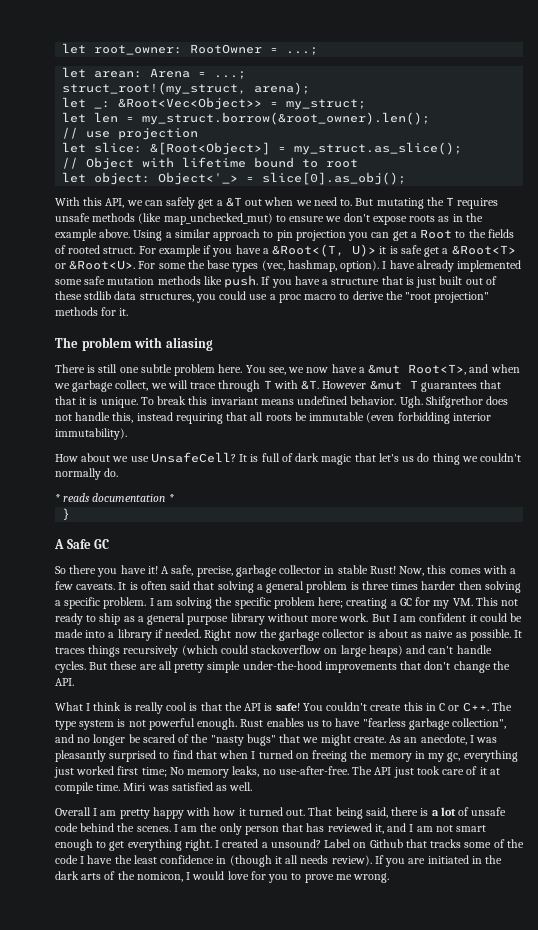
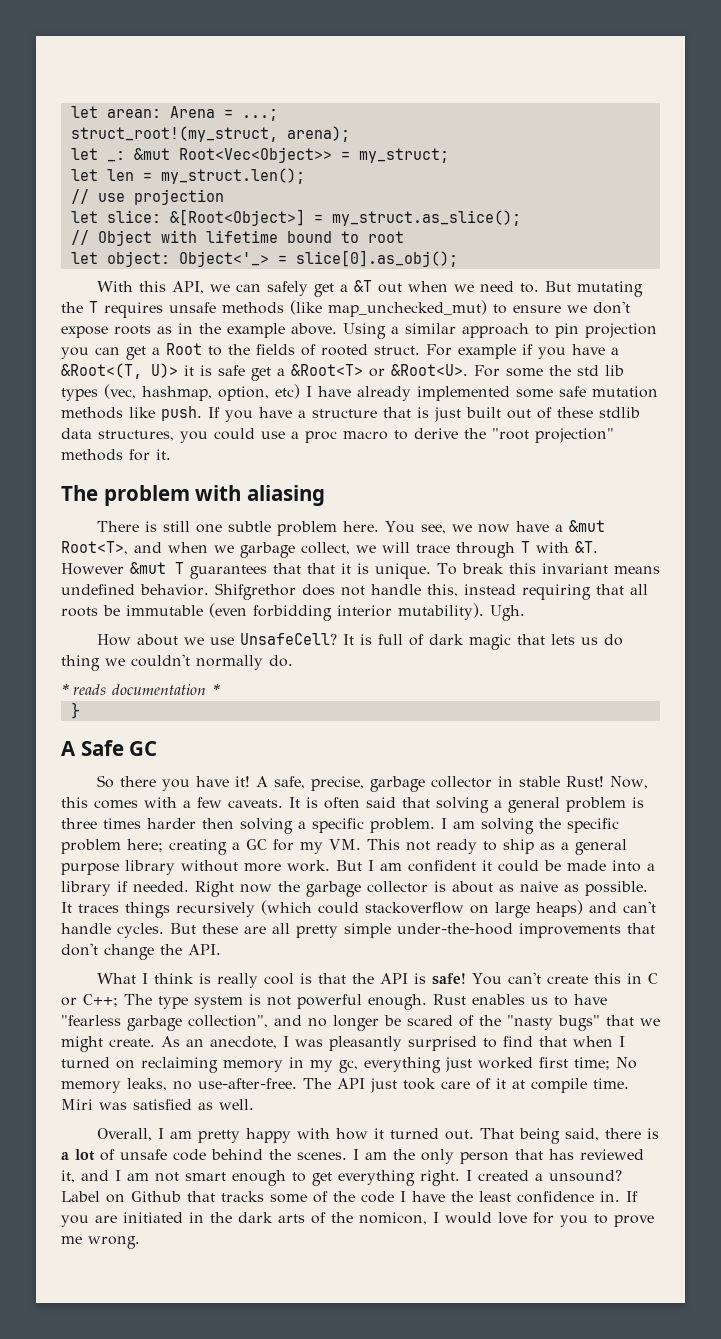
[62,43,319,55] [62,67,87,78] let root_owner: RootOwner = ...; // let -> [70,106,98,118] let
[118,97,263,110] &Root<Vec<Object>> -> [133,147,332,163] &mut Root<Vec<Object>>
[142,112,431,125] my_struct.borrow(&root_owner).len(); -> [160,168,305,184] my_struct.len();
[207,260,231,269] base -> [577,365,624,376] std lib
[340,260,380,272] option). -> [218,384,300,401] option, etc)
[399,396,423,408] Ugh. -> (209, 590) none
[55,428,127,440] immutability). -> [398,603,525,621] mutability). Ugh.
[378,453,399,462] let's -> [551,634,576,645] lets
[326,702,368,711] couldn't -> [508,972,542,984] can't
[462,702,489,712] C++. -> [83,994,118,1007] C++;
[312,750,368,762] freeing the -> [141,1057,218,1073] reclaiming
[55,807,91,816] Overall -> [97,1128,153,1141] Overall,
[216,855,372,867] in (though it all needs review). -> [600,1191,620,1202] in.

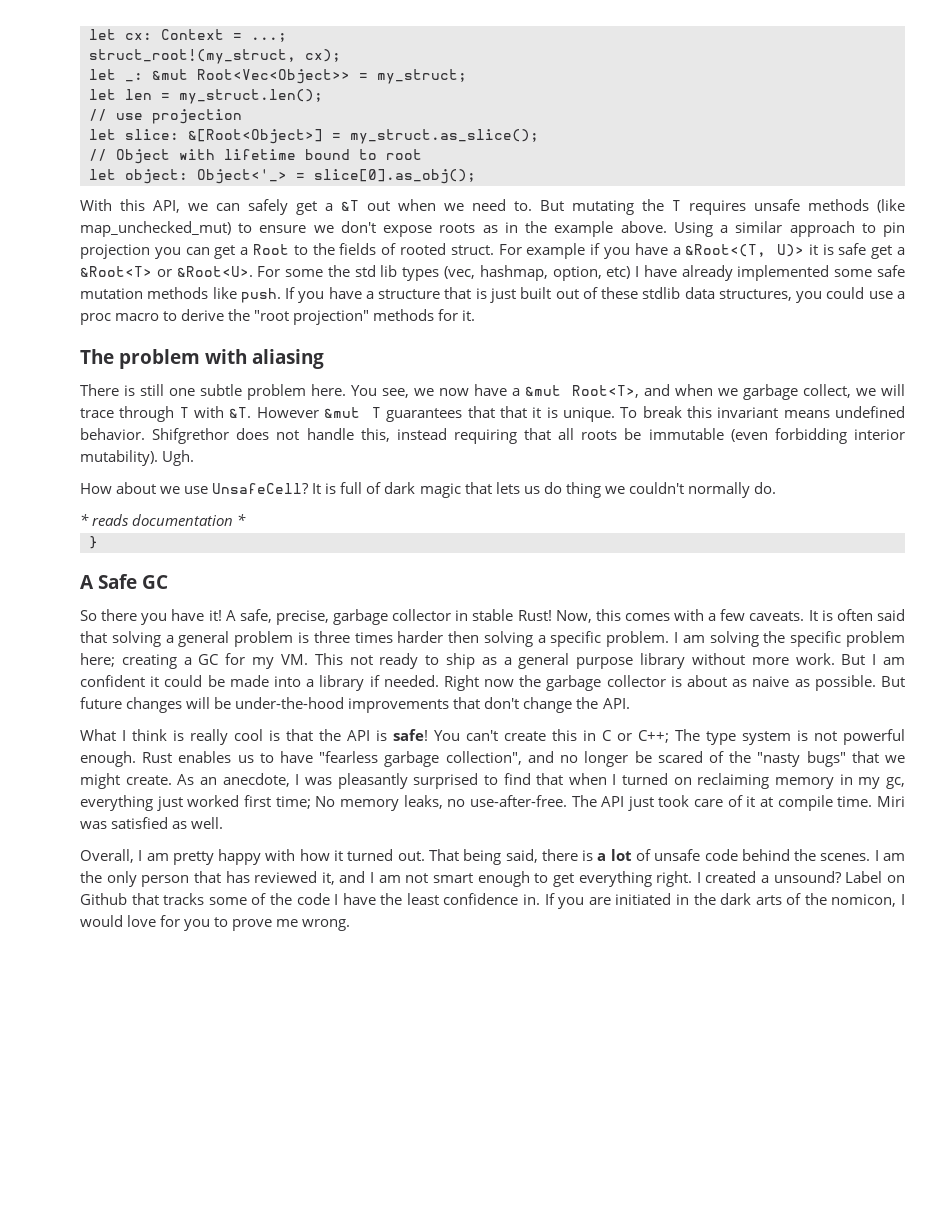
[70,106,215,118] let arean: Arena -> [89,29,224,40] let cx: Context
[286,126,350,142] arena); -> [305,49,341,62] cx);
[61,900,656,918] [61,923,391,938] It traces things recursively (which could stackoverflow on large heaps) and can't handle cycles. But these are all pretty simple -> [880,676,905,687] [80,697,232,713] But future changes will be

